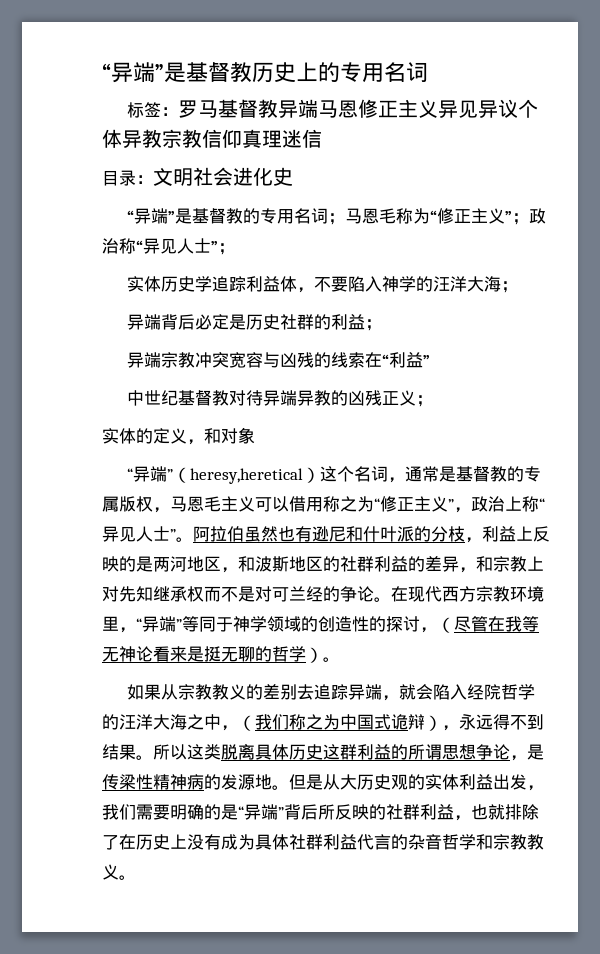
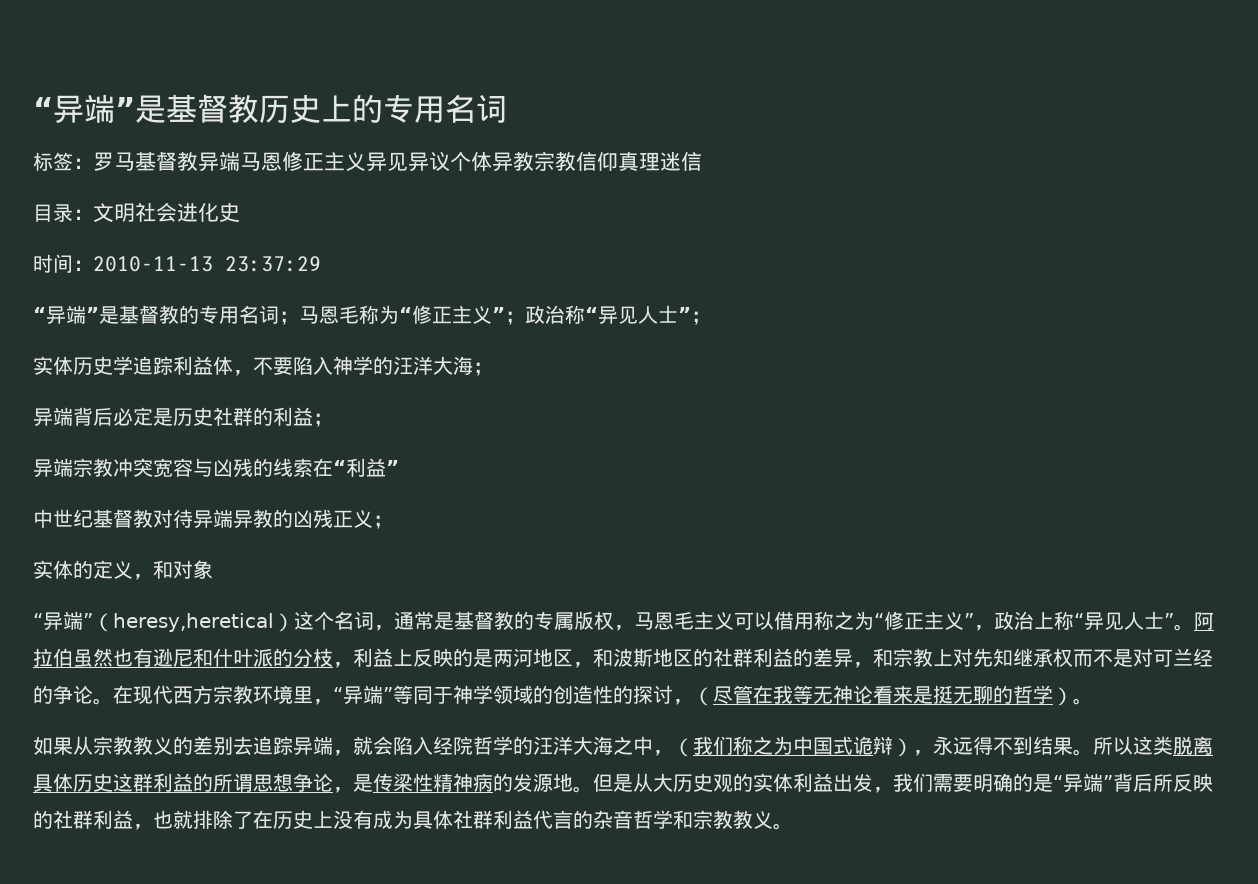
(293, 176) none -> [33,254,321,273] // 时间：2010-11-13 23:37:29

